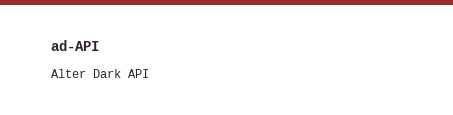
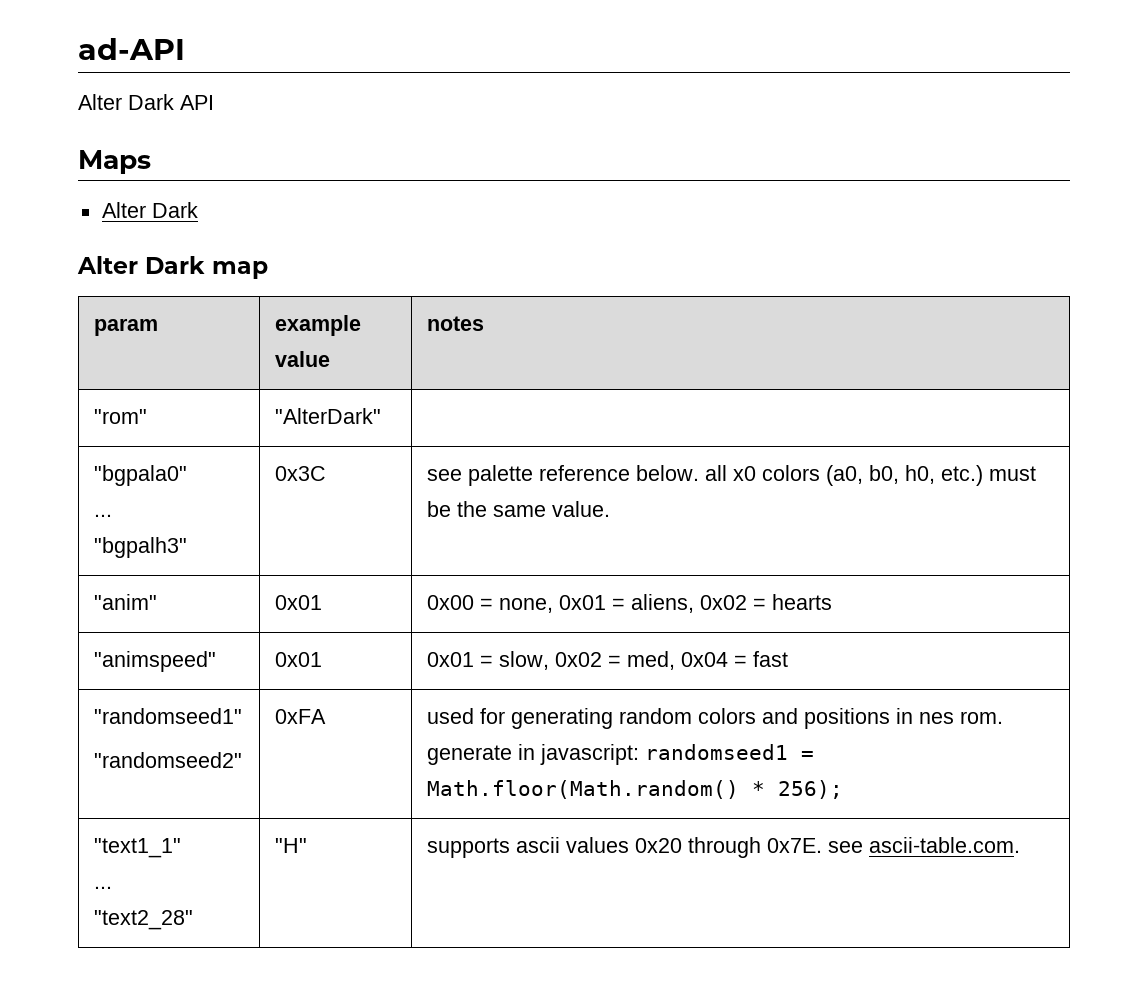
(149, 73) none -> [78,150,151,174] [101,202,198,218] [77,256,268,279] [94,318,159,336] [275,315,362,336] [275,351,331,367] [427,316,485,331] [94,409,148,424] [275,408,382,424] [94,465,188,486] [94,514,113,517] [94,537,188,558] [275,466,327,481] [427,465,1037,486] [427,501,611,517] [94,594,158,610] [275,595,323,610] [427,594,833,613] [94,651,217,672] [275,652,323,667] [427,651,789,670] [94,708,243,724] [94,752,243,768] [275,709,327,724] [427,708,1004,729] [427,744,815,765] [427,780,844,799] [94,838,182,858] [94,886,113,889] [94,910,194,930] [275,838,308,853] [427,837,1021,858] // Maps // Alter Dark // Alter Dark map // param | example value | notes // "rom" | "AlterDark" | // "bgpala0" // ... // "bgpalh3" | 0x3C | see palette reference below. all x0 colors (a0, b0, h0, etc.) must be the same value. // "anim" | 0x01 | 0x00 = none, 0x01 = aliens, 0x02 = hearts // "animspeed" | 0x01 | 0x01 = slow, 0x02 = med, 0x04 = fast // "randomseed1" // "randomseed2" | 0xFA | used for generating random colors and positions in nes rom. generate in javascript: randomseed1 = Math.floor(Math.random() * 256); // "text1_1" // ... // "text2_28" | "H" | supports ascii values 0x20 through 0x7E. see ascii-table.com.

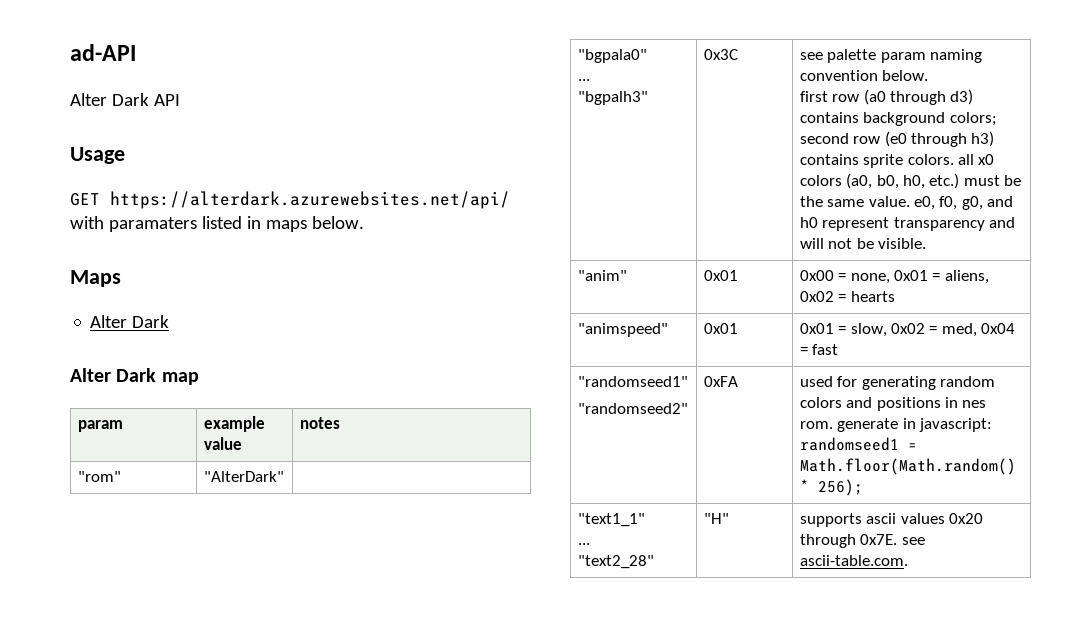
(214, 102) none -> [70,147,125,164] [70,191,510,209] [70,216,364,232] // Usage // GET https://alterdark.azurewebsites.net/api/ with paramaters listed in maps below.
[539,465,700,481] reference below. -> [880,49,982,63] [799,70,929,81] [799,89,974,105] [799,112,997,126] [799,131,995,147] [799,154,954,168] param naming convention below. // first row (a0 through d3) contains background colors; second row (e0 through h3) contains sprite colors.
(611, 509) none -> [913,196,1014,210] [799,217,1015,231] [799,238,926,249] e0, f0, g0, and h0 represent transparency and will not be visible.

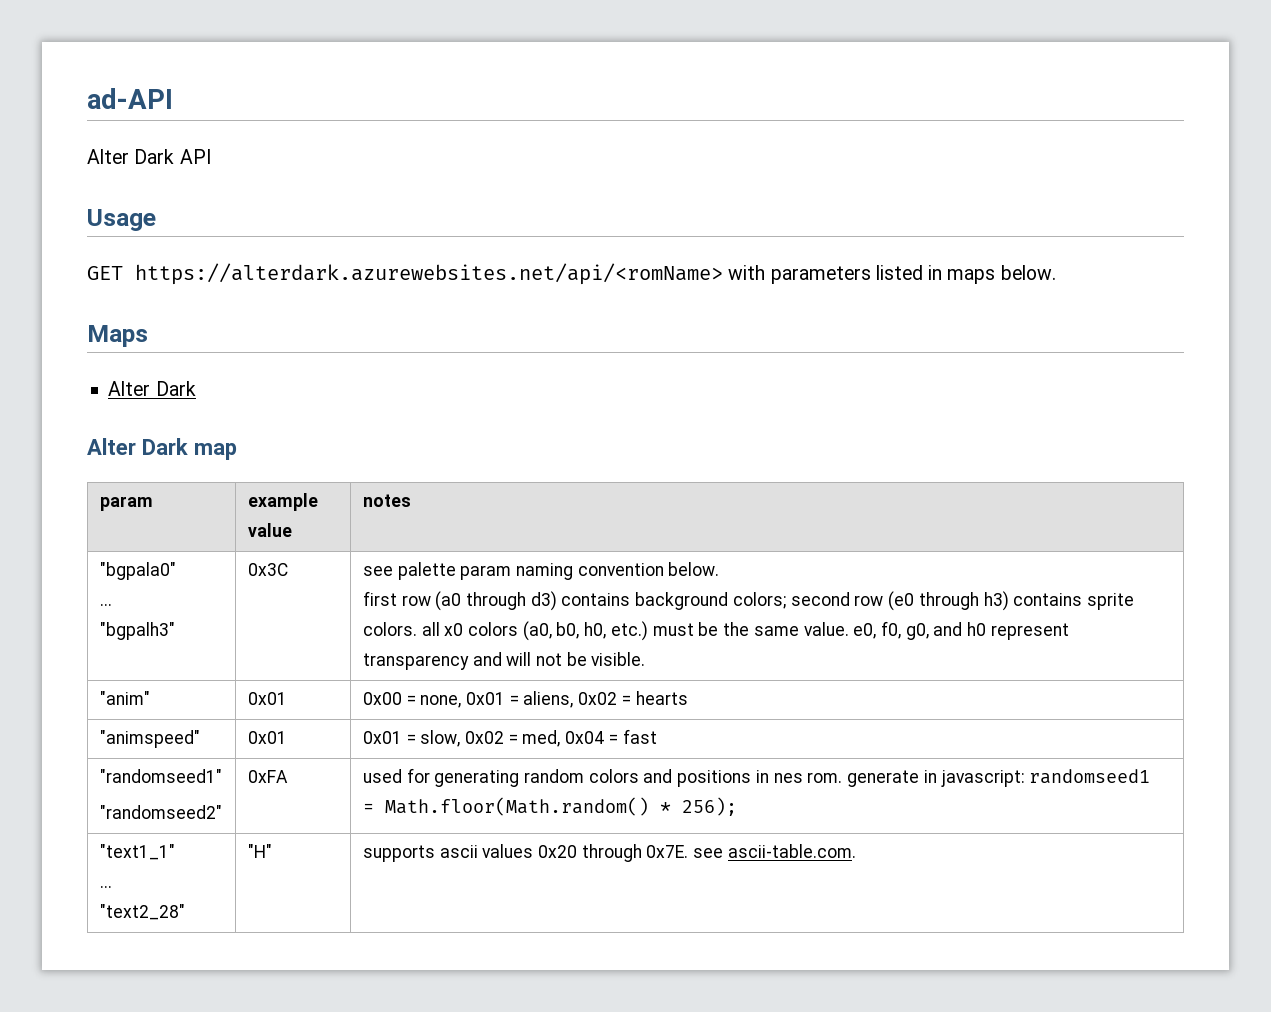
[110,191,510,209] [70,216,197,232] https://alterdark.azurewebsites.net/api/ with paramaters -> [135,263,871,285] https://alterdark.azurewebsites.net/api/<romName> with parameters
[77,471,121,482] [203,471,284,482] // "rom" | "AlterDark" | -> (411, 500) none

